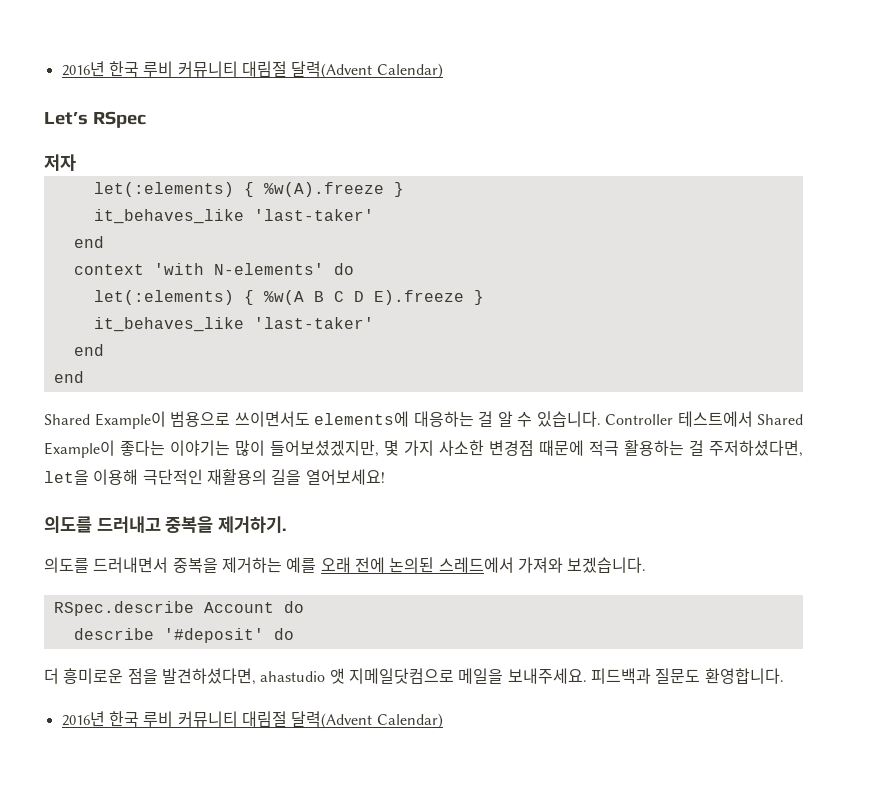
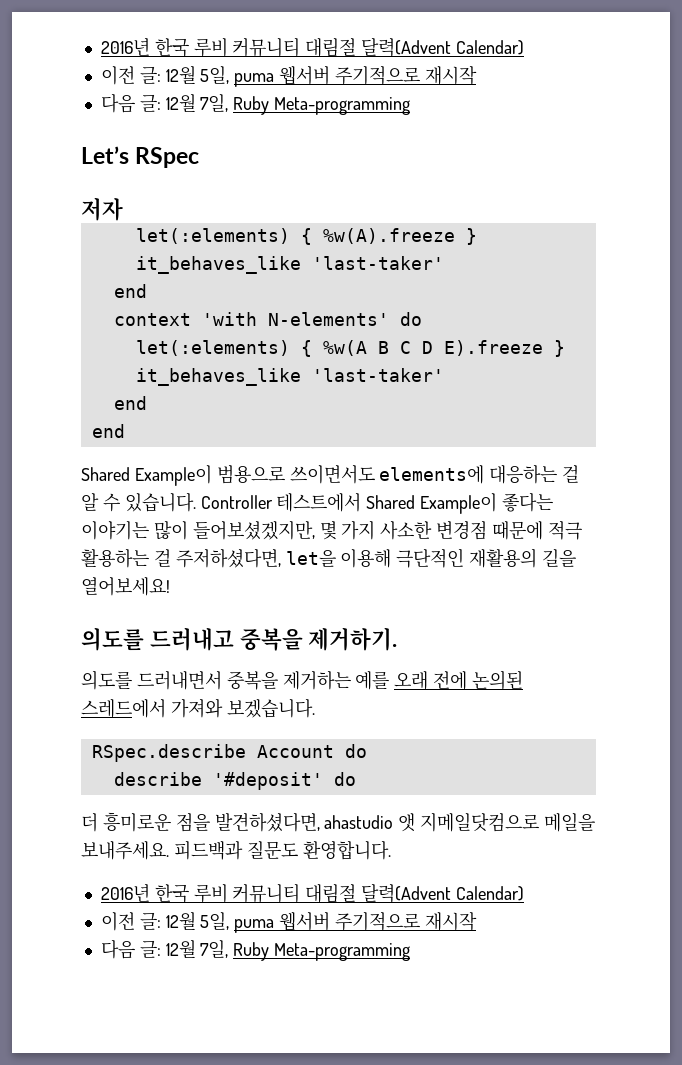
[61,61,443,79] 2016년 한국 루비 커뮤니티 대림절 달력(Advent Calendar) -> [100,37,524,57] [100,66,477,87] [100,93,411,115] 2016년 한국 루비 커뮤니티 대림절 달력(Advent Calendar) // 이전 글: 12월 5일, puma 웹서버 주기적으로 재시작 // 다음 글: 12월 7일, Ruby Meta-programming
(443, 721) none -> [100,912,477,933] [100,939,411,961] // 이전 글: 12월 5일, puma 웹서버 주기적으로 재시작 // 다음 글: 12월 7일, Ruby Meta-programming

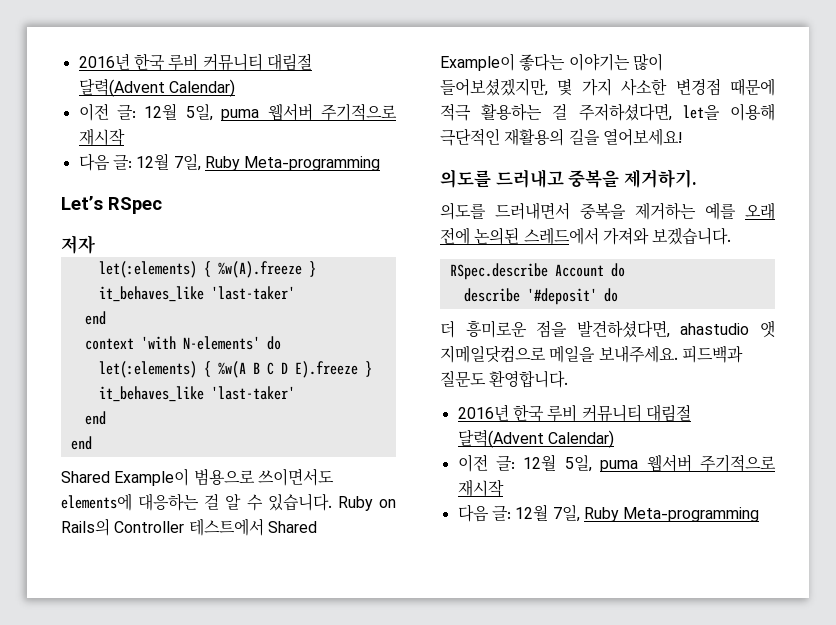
(196, 502) none -> [337,496,396,511] [61,518,110,536] Ruby on Rails의

